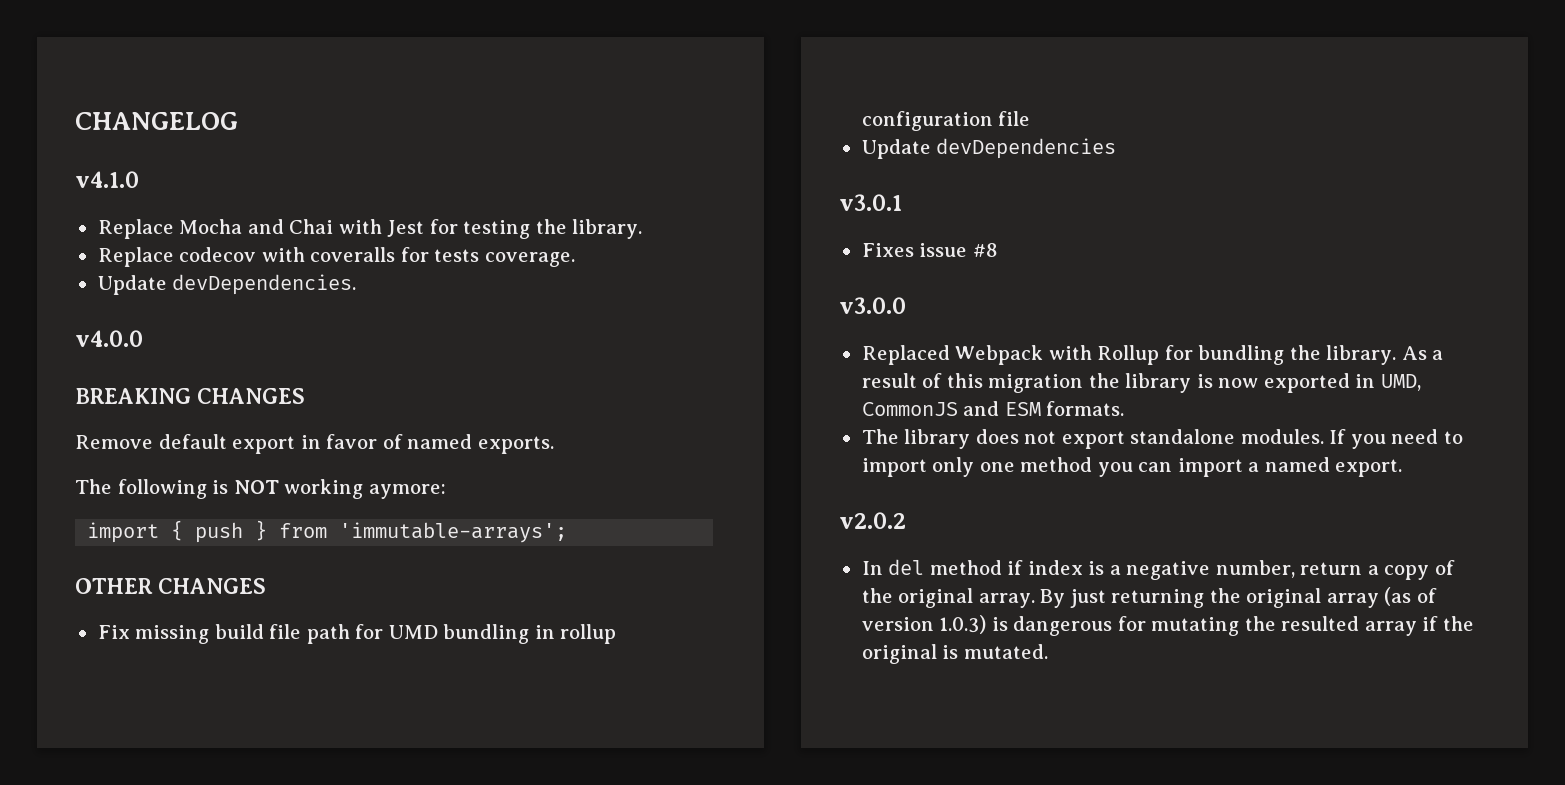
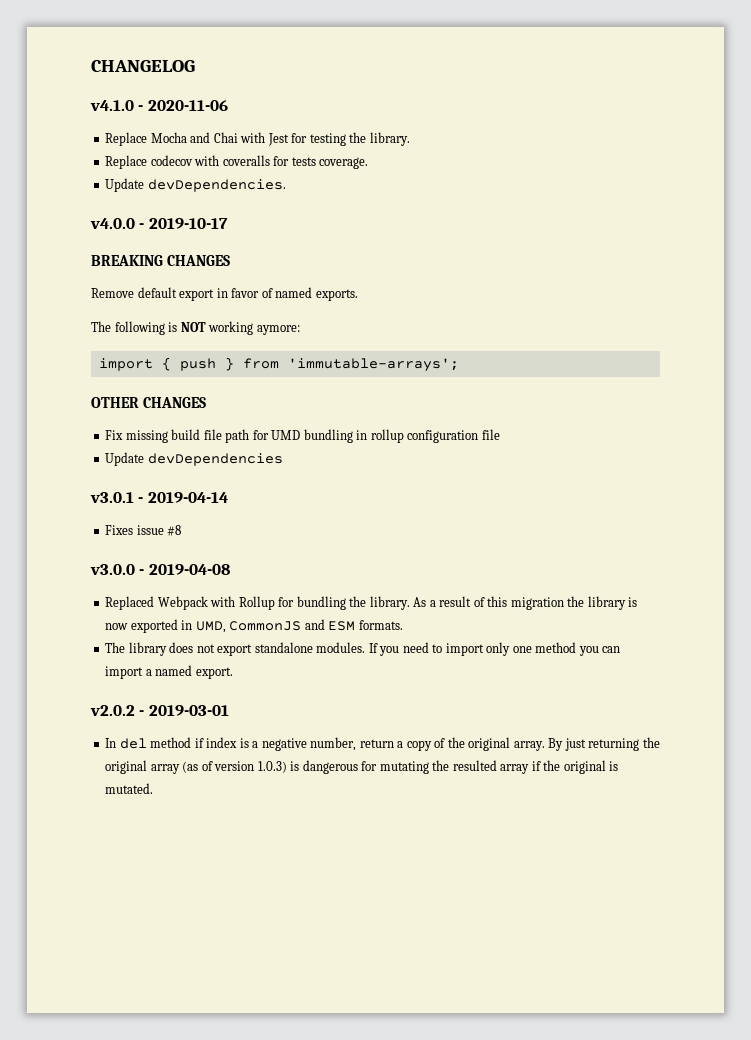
(139, 179) none -> [138,100,228,111] - 2020-11-06
(143, 338) none -> [139,218,228,229] - 2019-10-17
(902, 202) none -> [138,492,228,503] - 2019-04-14
(906, 305) none -> [139,564,230,575] - 2019-04-08
(906, 520) none -> [139,705,229,716] - 2019-03-01

